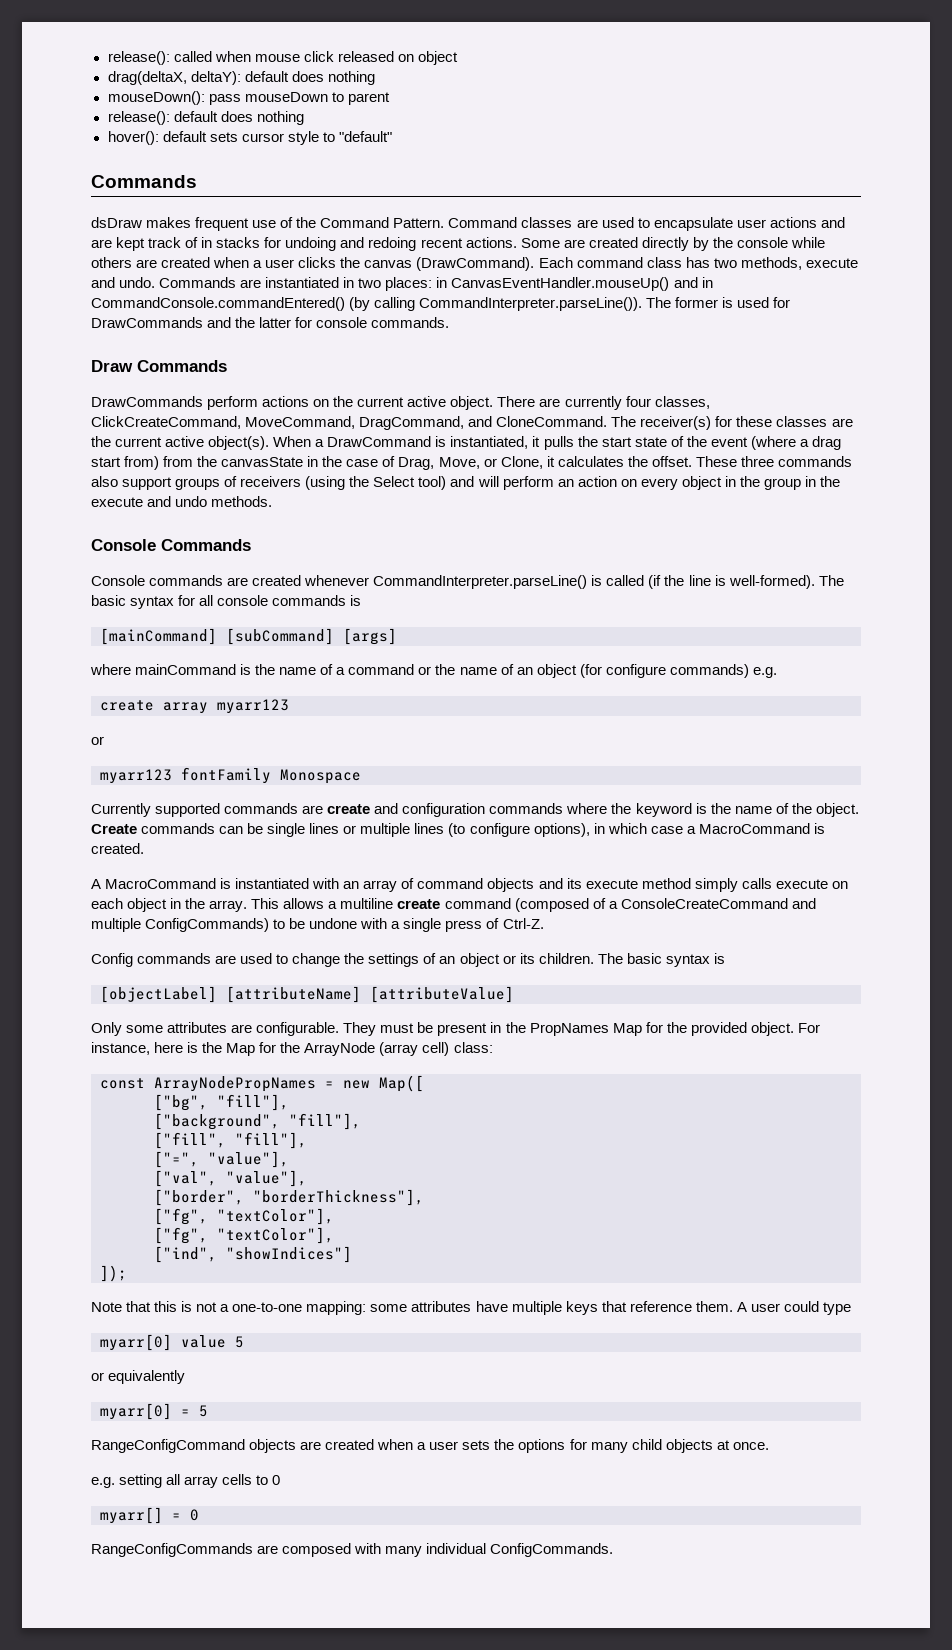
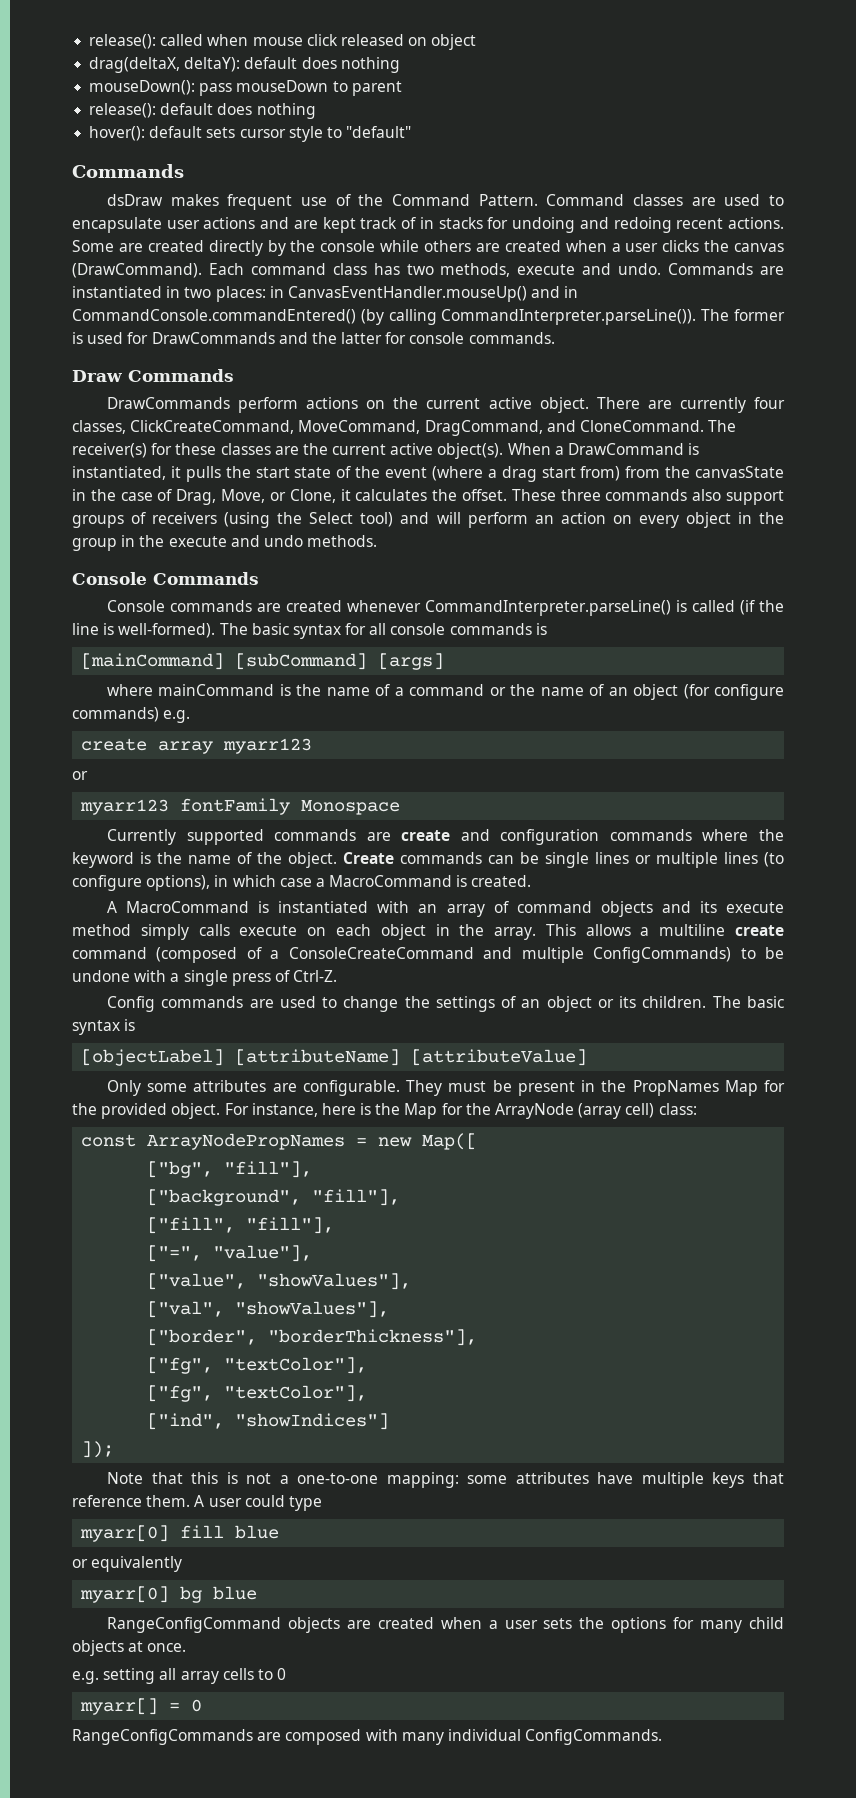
(289, 1159) none -> [147,1273,412,1290] // ["value", "showValues"],
[226,1170,307,1187] "value"], -> [235,1301,390,1318] "showValues"],
[181,1335,244,1348] value 5 -> [180,1525,280,1539] fill blue
[181,1405,208,1417] = 5 -> [180,1586,258,1603] bg blue

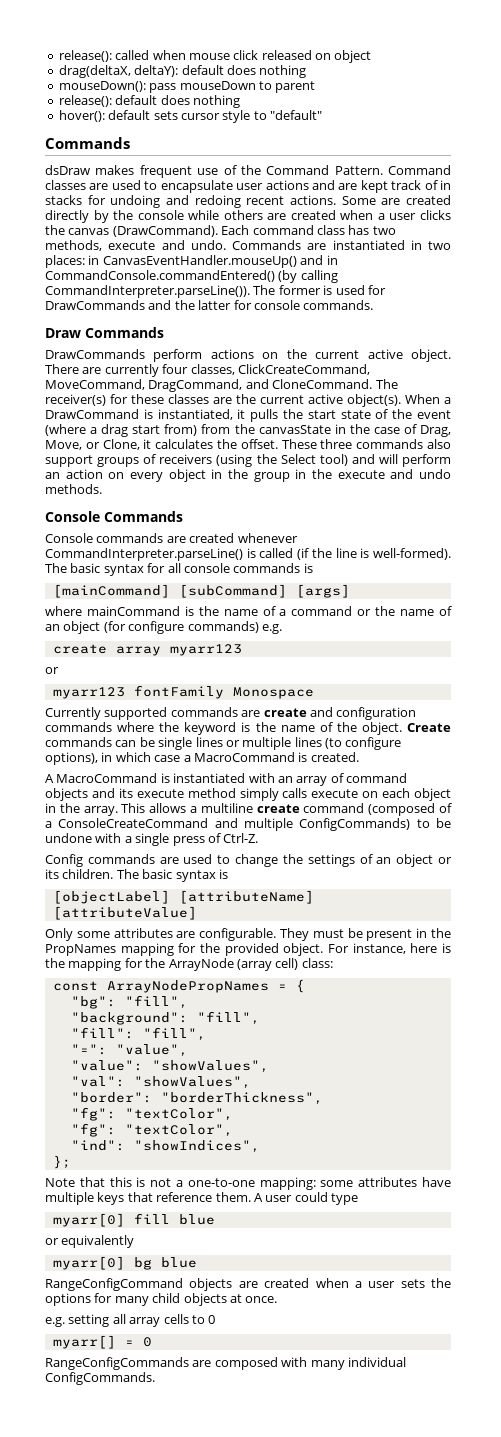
[724,1080,758,1096] Map -> [120,943,174,956] mapping
[404,1103,438,1119] Map -> [68,958,122,971] mapping
[378,1133,478,1150] [147,1161,313,1178] [147,1189,401,1206] [147,1217,335,1234] [147,1245,313,1262] [147,1273,412,1290] [147,1301,390,1318] [147,1329,478,1346] [147,1357,368,1374] [147,1385,368,1402] [147,1413,390,1430] [81,1441,115,1458] new Map([ // ["bg", "fill"], // ["background", "fill"], // ["fill", "fill"], // ["=", "value"], // ["value", "showValues"], // ["val", "showValues"], // ["border", "borderThickness"], // ["fg", "textColor"], // ["fg", "textColor"], // ["ind", "showIndices"] // ]); -> [295,979,305,993] [70,995,188,1009] [70,1011,260,1025] [70,1027,206,1041] [70,1044,188,1057] [70,1060,269,1073] [70,1076,251,1089] [70,1092,323,1105] [70,1107,233,1121] [70,1123,233,1137] [70,1140,260,1153] [52,1155,71,1169] { // "bg": "fill", // "background": "fill", // "fill": "fill", // "=": "value", // "value": "showValues", // "val": "showValues", // "border": "borderThickness", // "fg": "textColor", // "fg": "textColor", // "ind": "showIndices", // };

